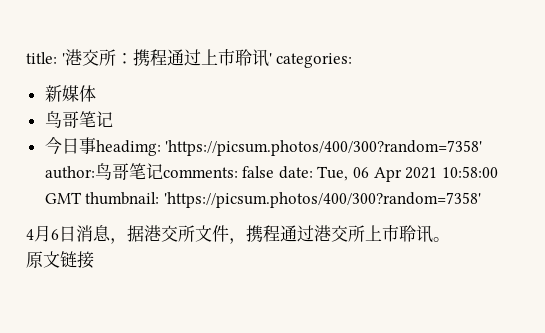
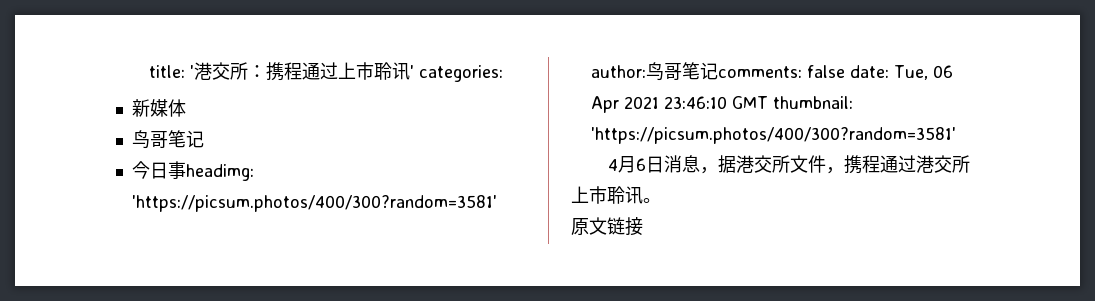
[165,140,483,156] 'https://picsum.photos/400/300?random=7358' -> [131,195,497,212] 'https://picsum.photos/400/300?random=3581'
[441,166,498,178] 10:58:00 -> [663,96,727,109] 23:46:10
[163,192,481,208] 'https://picsum.photos/400/300?random=7358' -> [590,127,956,144] 'https://picsum.photos/400/300?random=3581'

